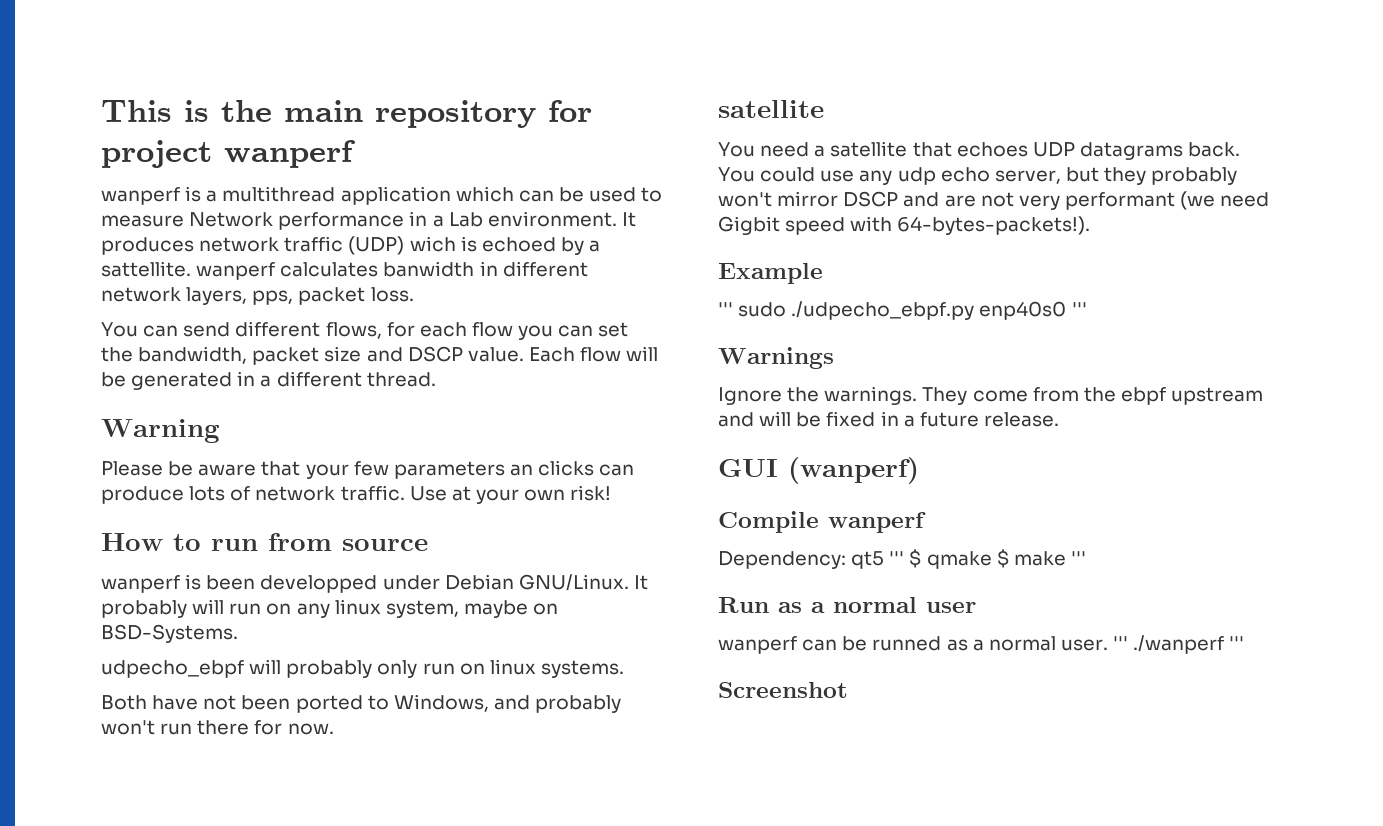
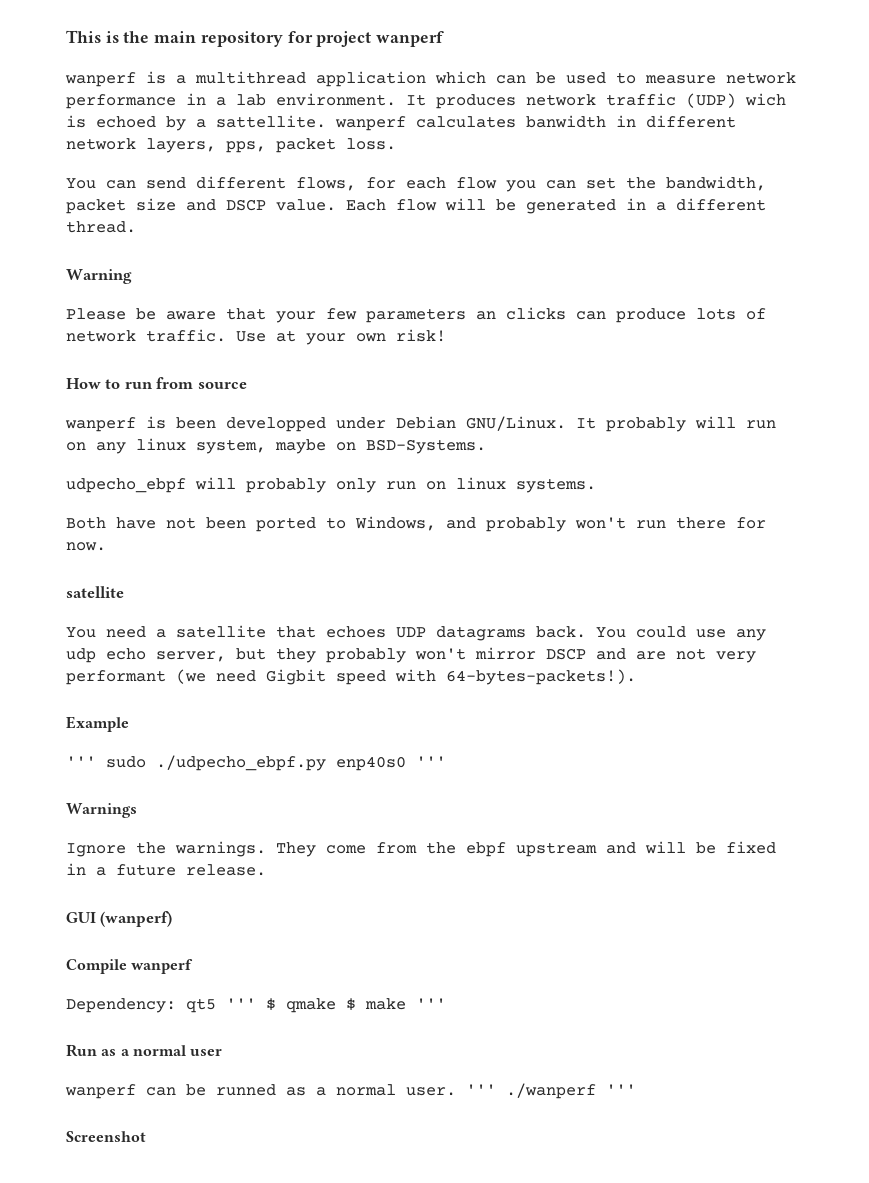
[189,212,274,227] Network -> [726,72,796,84] network
[448,212,483,227] Lab -> [236,94,266,106] lab

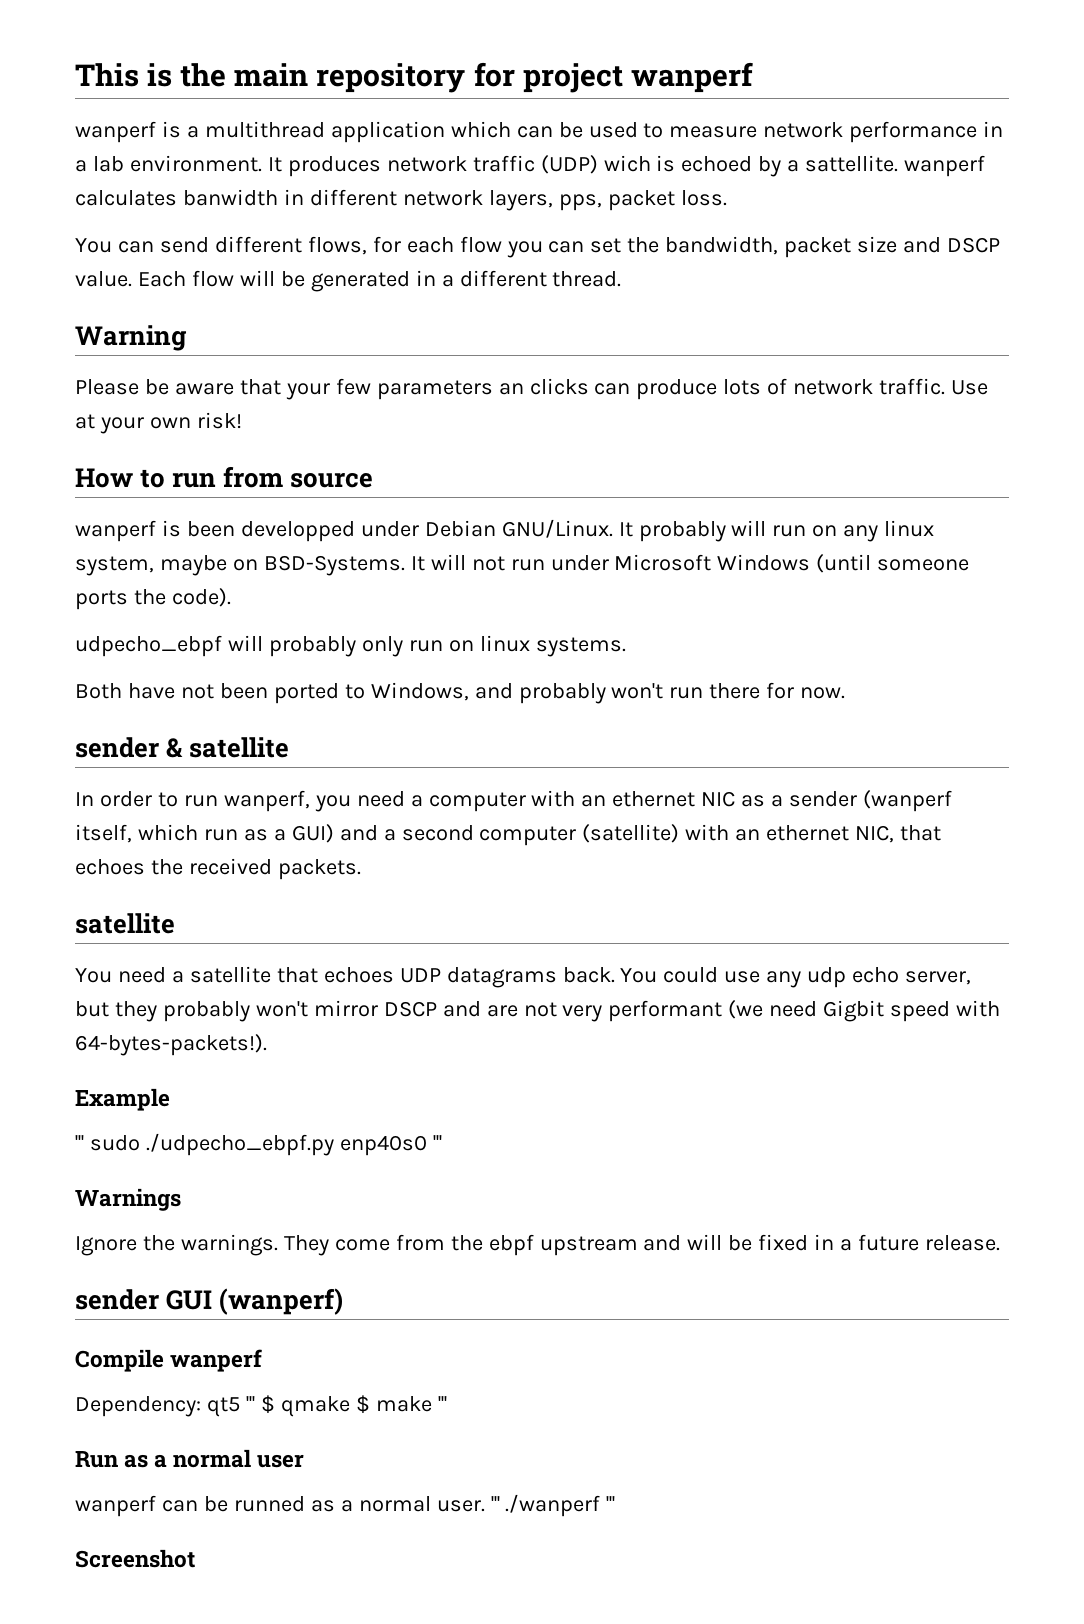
(486, 446) none -> [410,554,970,573] [75,588,231,610] It will not run under Microsoft Windows (until someone ports the code).
(106, 546) none -> [75,737,290,758] [75,790,953,812] [75,824,942,846] [75,858,361,880] // sender & satellite // In order to run wanperf, you need a computer with an ethernet NIC as a sender (wanperf itself, which run as a GUI) and a second computer (satellite) with an ethernet NIC, that echoes the received packets.
(266, 870) none -> [75,1289,159,1310] sender

